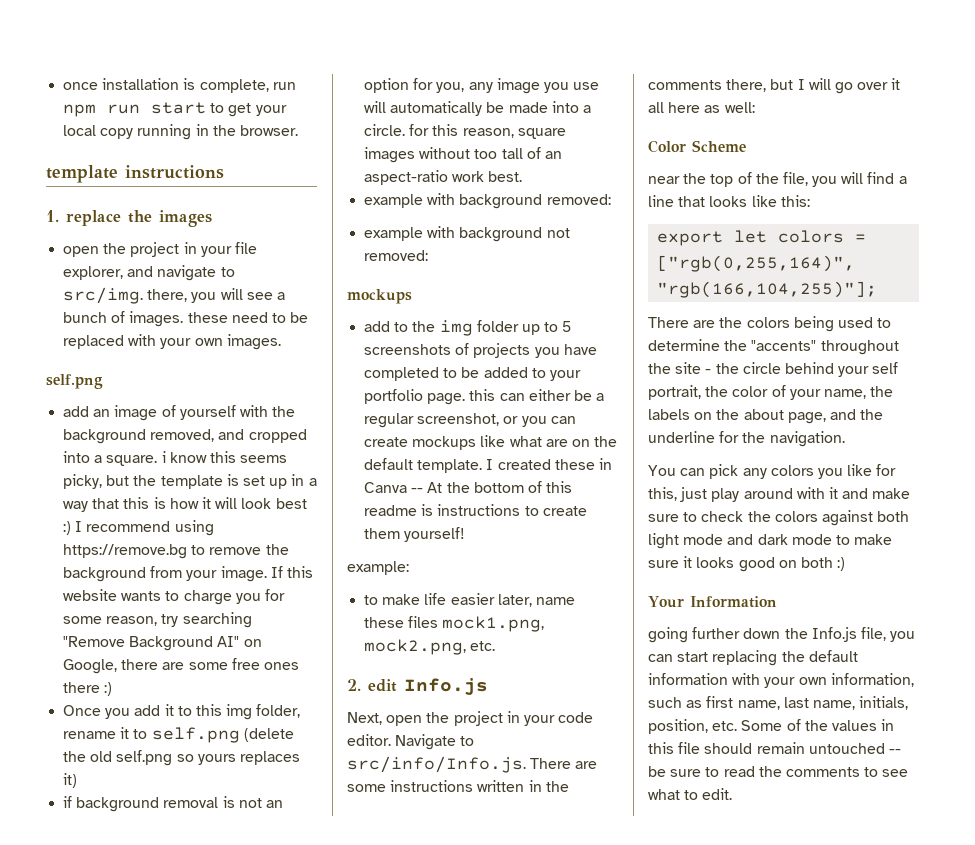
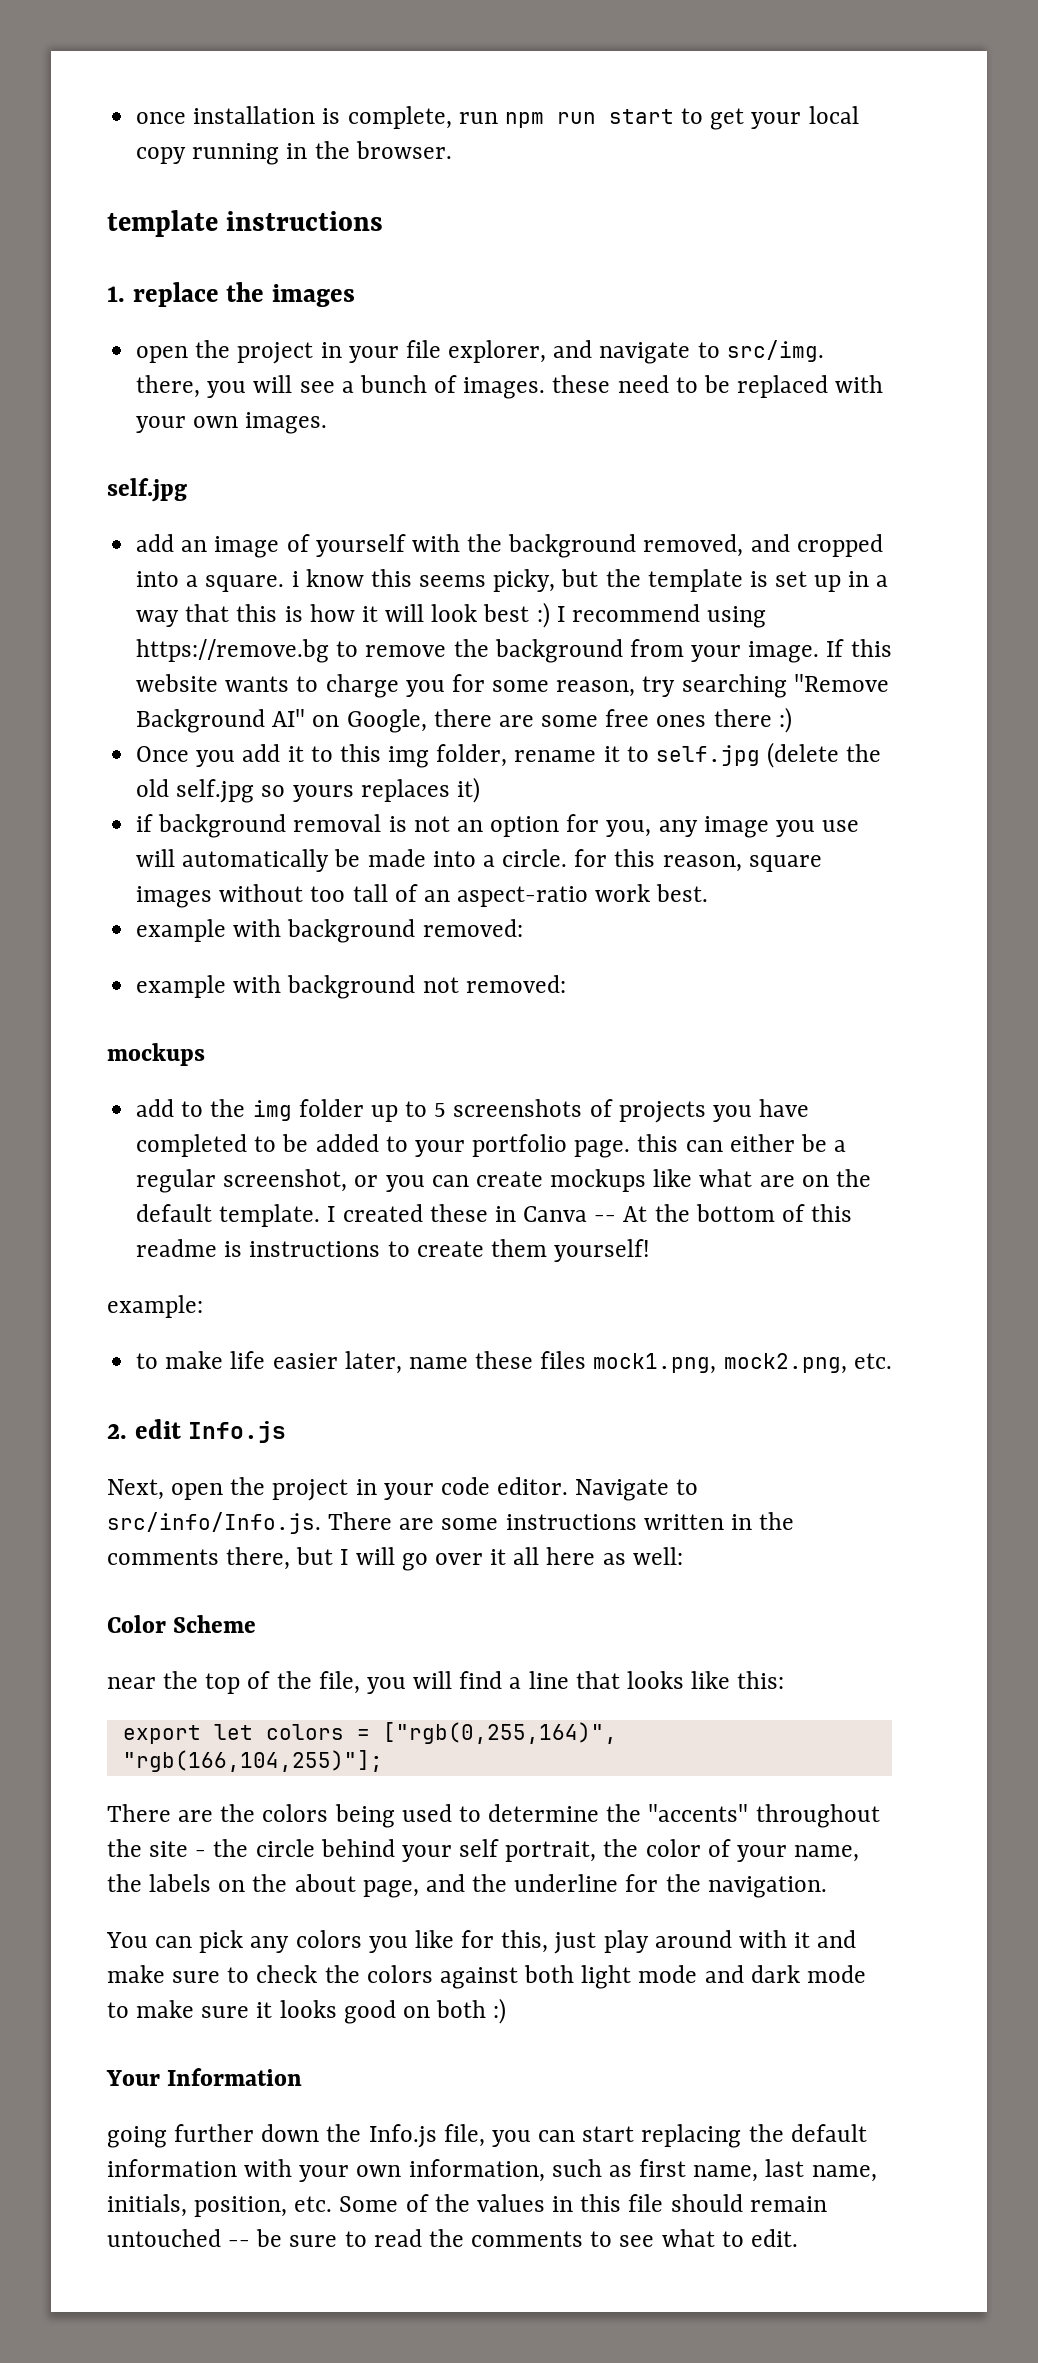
[46,374,103,389] self.png -> [107,478,187,502] self.jpg
[151,727,240,743] self.png -> [655,745,760,766] self.jpg
[116,750,173,766] self.png -> [176,779,255,803] self.jpg

